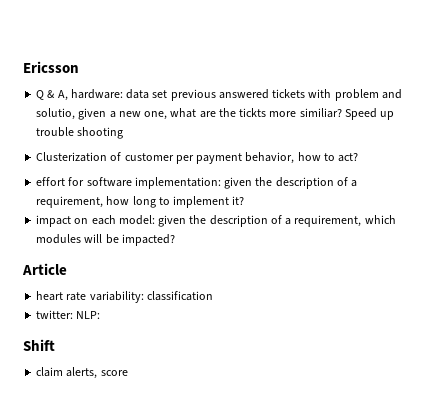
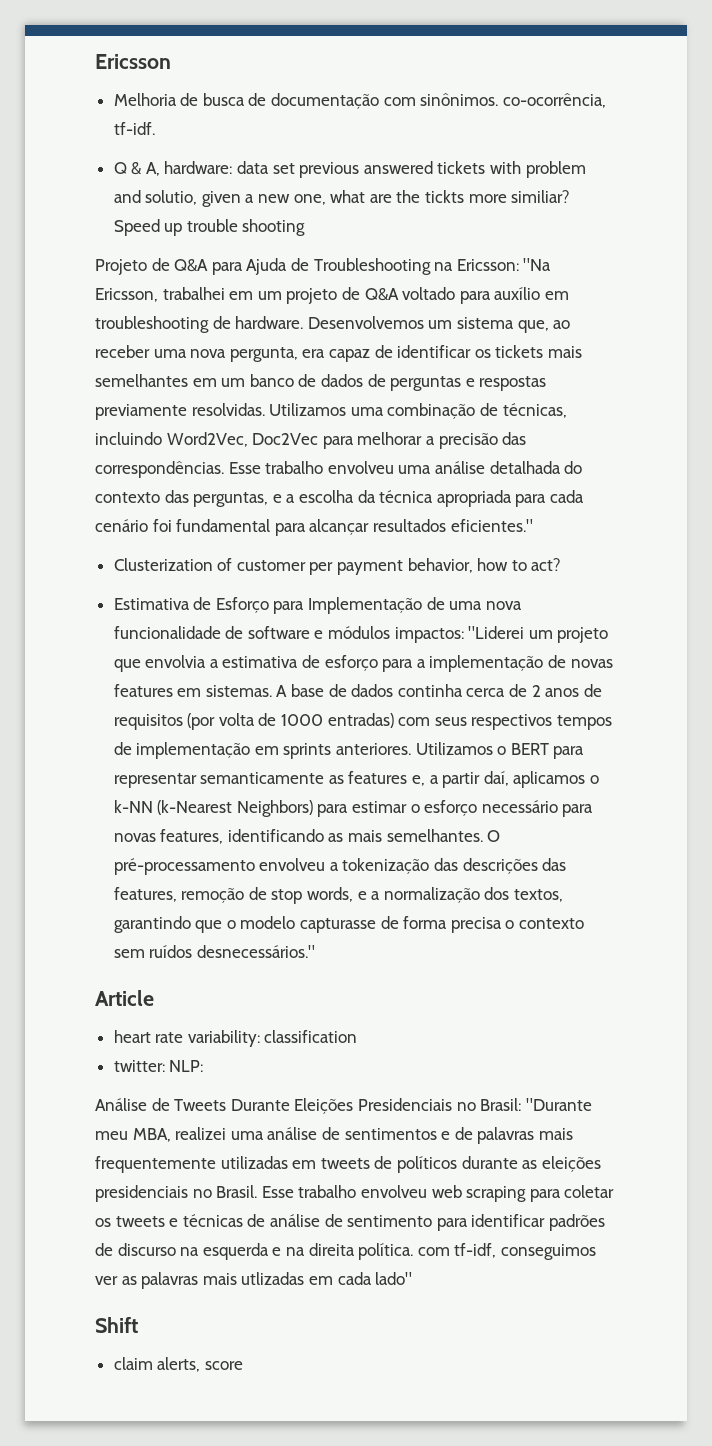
(79, 67) none -> [113,93,606,109] [113,122,155,135] // Melhoria de busca de documentação com sinônimos. co-ocorrência, tf-idf.
(124, 133) none -> [95,258,552,275] [95,287,569,304] [95,316,571,333] [95,345,582,362] [95,374,547,391] [95,403,567,420] [95,432,527,449] [95,461,583,478] [95,490,584,507] [95,519,533,536] // Projeto de Q&A para Ajuda de Troubleshooting na Ericsson: "Na Ericsson, trabalhei em um projeto de Q&A voltado para auxílio em troubleshooting de hardware. Desenvolvemos um sistema que, ao receber uma nova pergunta, era capaz de identificar os tickets mais semelhantes em um banco de dados de perguntas e respostas previamente resolvidas. Utilizamos uma combinação de técnicas, incluindo Word2Vec, Doc2Vec para melhorar a precisão das correspondências. Esse trabalho envolveu uma análise detalhada do contexto das perguntas, e a escolha da técnica apropriada para cada cenário foi fundamental para alcançar resultados eficientes."
[36,177,358,189] [36,196,245,208] [36,215,396,227] [36,234,175,246] effort for software implementation: given the description of a requirement, how long to implement it? // impact on each model: given the description of a requirement, which modules will be impacted? -> [113,597,522,614] [113,626,609,643] [113,655,613,672] [113,684,602,697] [113,713,613,730] [113,742,585,759] [113,771,600,788] [113,800,594,817] [113,829,501,844] [113,858,567,875] [113,887,564,904] [113,916,585,933] [113,945,315,958] Estimativa de Esforço para Implementação de uma nova funcionalidade de software e módulos impactos: "Liderei um projeto que envolvia a estimativa de esforço para a implementação de novas features em sistemas. A base de dados continha cerca de 2 anos de requisitos (por volta de 1000 entradas) com seus respectivos tempos de implementação em sprints anteriores. Utilizamos o BERT para representar semanticamente as features e, a partir daí, aplicamos o k-NN (k-Nearest Neighbors) para estimar o esforço necessário para novas features, identificando as mais semelhantes. O pré-processamento envolveu a tokenização das descrições das features, remoção de stop words, e a normalização dos textos, garantindo que o modelo capturasse de forma precisa o contexto sem ruídos desnecessários."
(101, 315) none -> [95,1098,592,1114] [95,1127,573,1144] [95,1156,601,1173] [95,1185,615,1202] [95,1214,605,1231] [95,1243,596,1260] [95,1272,413,1289] // Análise de Tweets Durante Eleições Presidenciais no Brasil: "Durante meu MBA, realizei uma análise de sentimentos e de palavras mais frequentemente utilizadas em tweets de políticos durante as eleições presidenciais no Brasil. Esse trabalho envolveu web scraping para coletar os tweets e técnicas de análise de sentimento para identificar padrões de discurso na esquerda e na direita política. com tf-idf, conseguimos ver as palavras mais utlizadas em cada lado"

